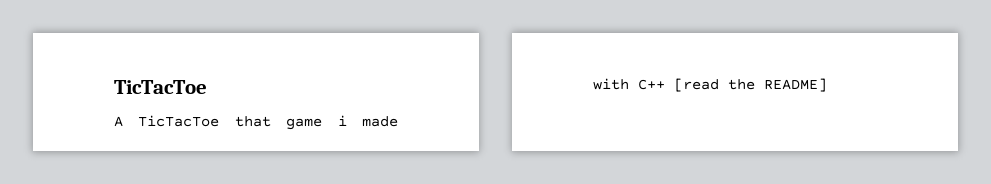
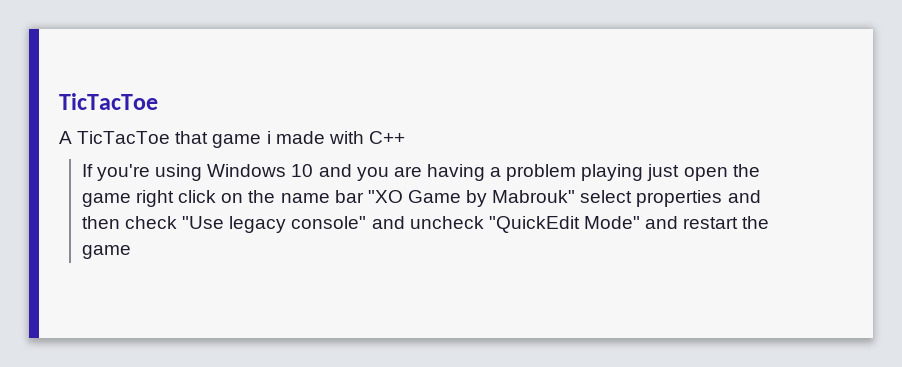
[674,78,827,92] [read the README] -> [81,164,760,181] [81,190,761,207] [81,216,770,233] [81,245,131,259] // If you're using Windows 10 and you are having a problem playing just open the game right click on the name bar "XO Game by Mabrouk" select properties and then check "Use legacy console" and uncheck "QuickEdit Mode" and restart the game

